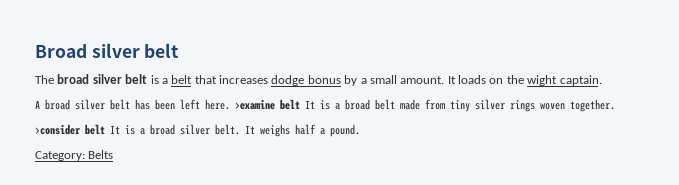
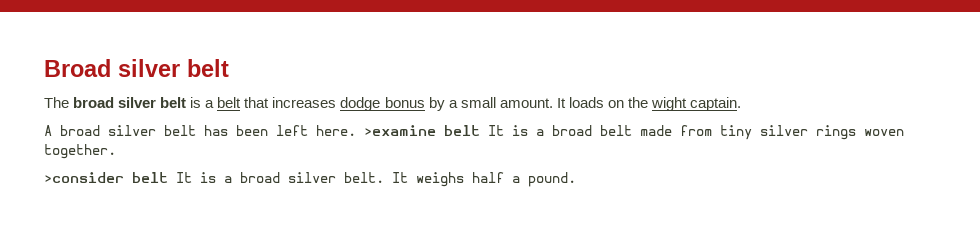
[35,150,114,161] // Category: Belts -> (576, 179) none

